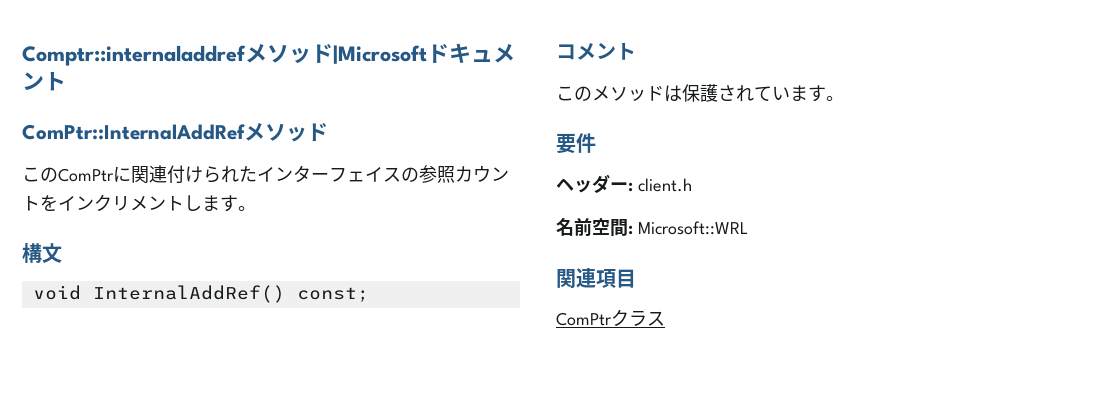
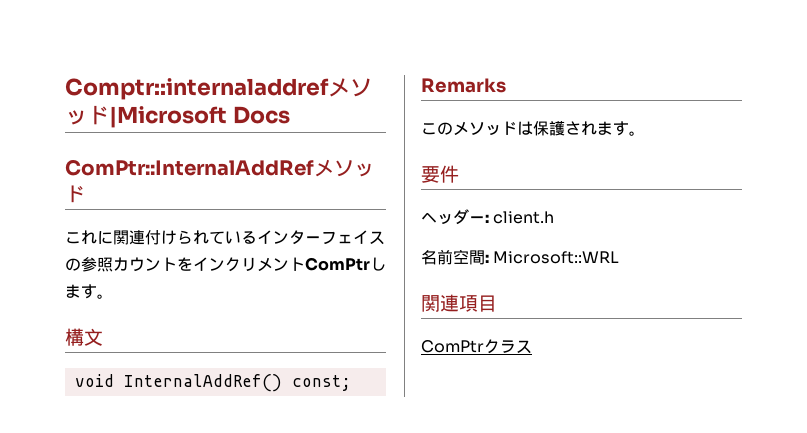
[427,43,515,63] [22,72,66,91] ドキュメント -> [232,106,290,124] Docs
[40,167,114,182] のComPtr -> [81,230,97,244] れ
[239,166,257,182] た -> [209,231,257,244] ている
(184, 203) none -> [305,257,370,271] ComPtr
[556,43,636,60] コメント -> [421,78,506,93] Remarks
[754,86,790,101] てい -> (597, 128) none

